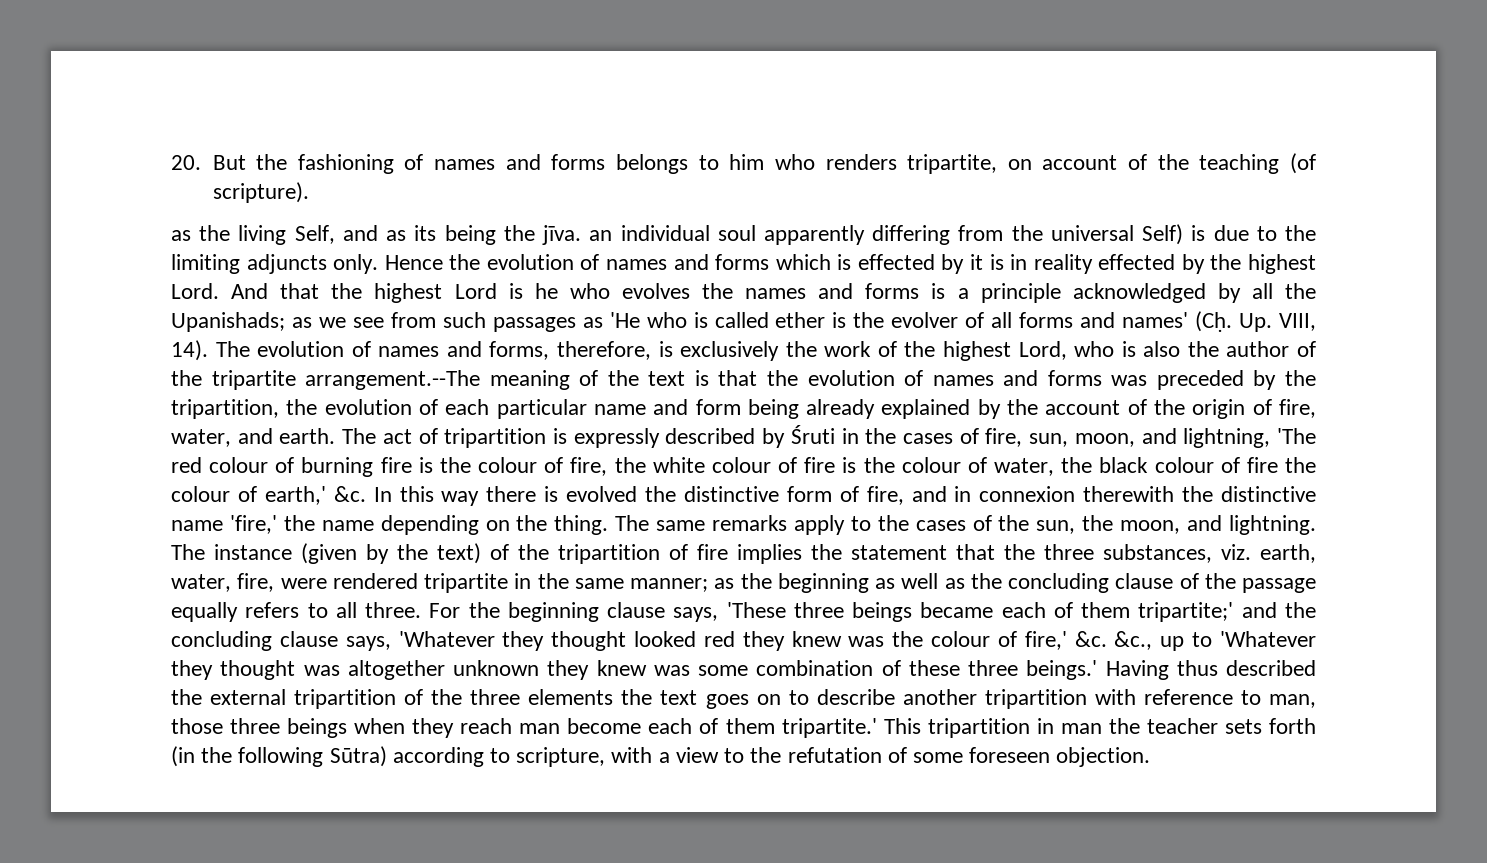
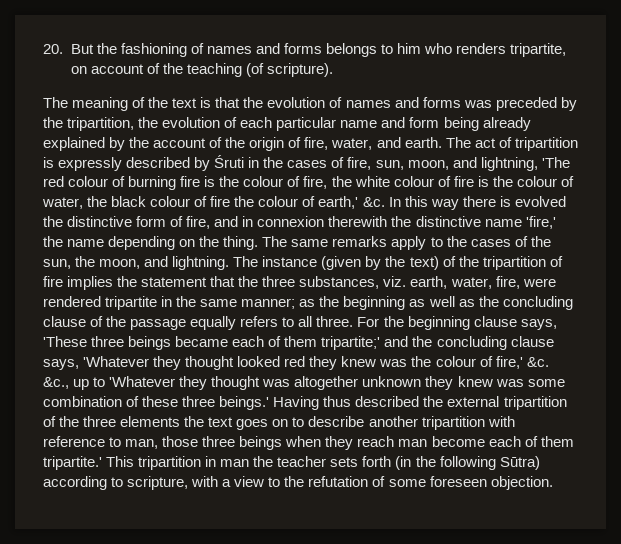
[171,224,1317,245] [171,254,1316,274] [171,283,1316,303] [171,311,1317,332] [171,340,1316,361] [171,370,481,390] as the living Self, and as its being the jīva. an individual soul apparently differing from the universal Self) is due to the limiting adjuncts only. Hence the evolution of names and forms which is effected by it is in reality effected by the highest Lord. And that the highest Lord is he who evolves the names and forms is a principle acknowledged by all the Upanishads; as we see from such passages as 'He who is called ether is the evolver of all forms and names' (Cḥ. Up. VIII, 14). The evolution of names and forms, therefore, is exclusively the work of the highest Lord, who is also the author of the tripartite arrangement.--The -> [43,97,68,108] The

